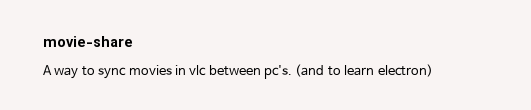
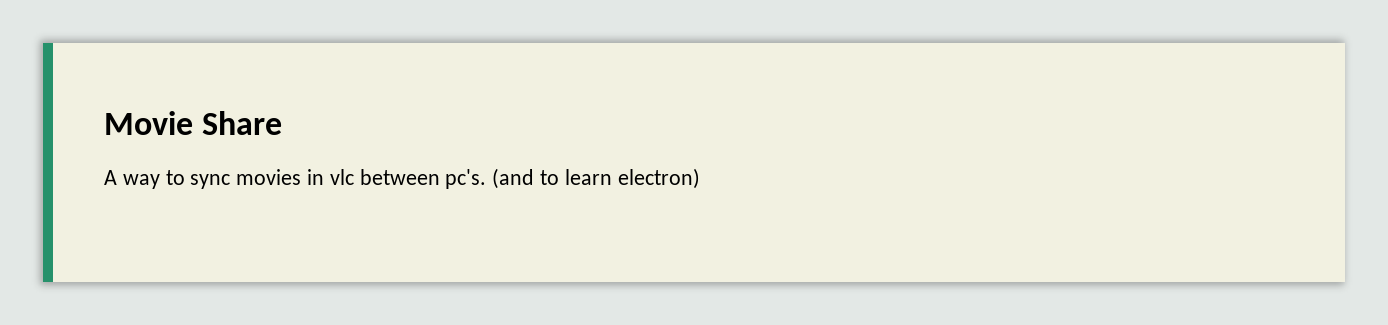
[43,36,133,47] movie-share -> [104,111,283,135] Movie Share

